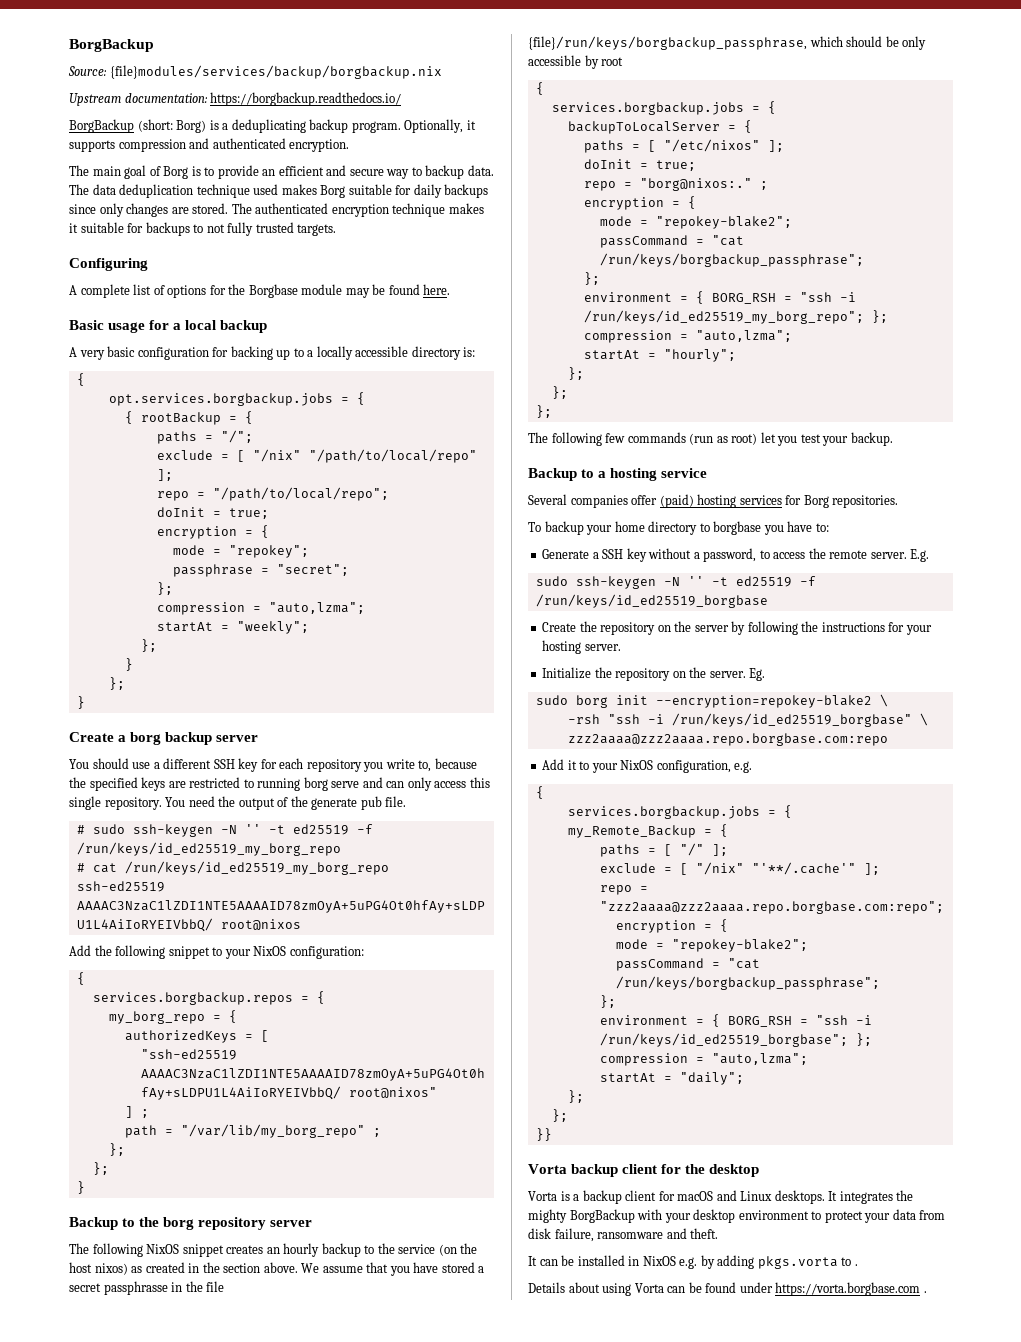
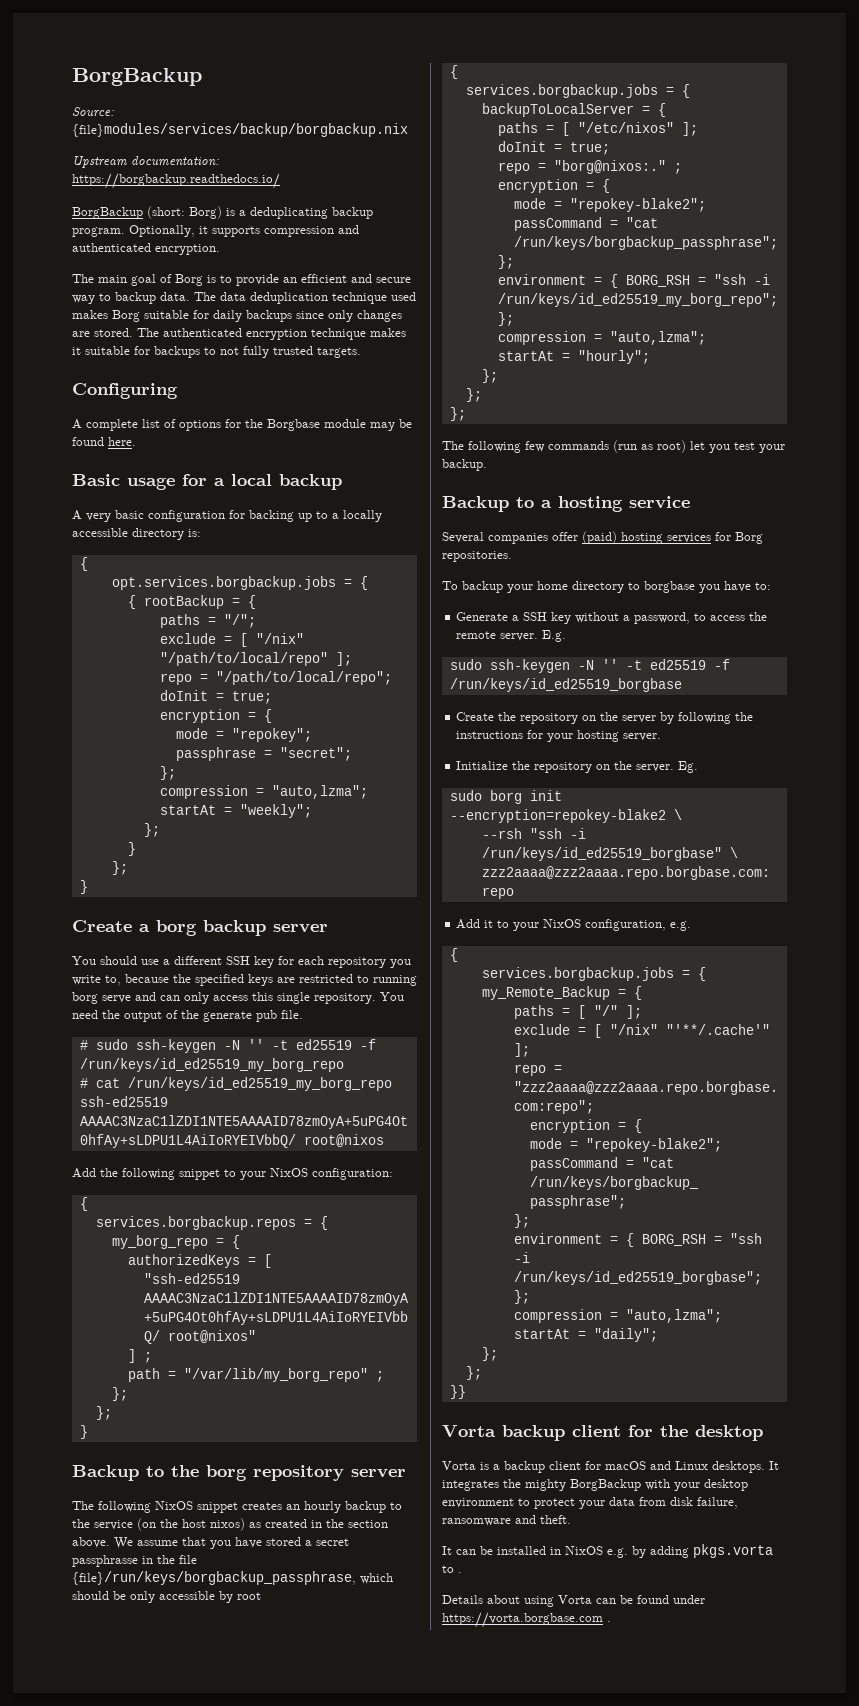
[567,714,600,724] -rsh -> [481,828,522,839] --rsh

